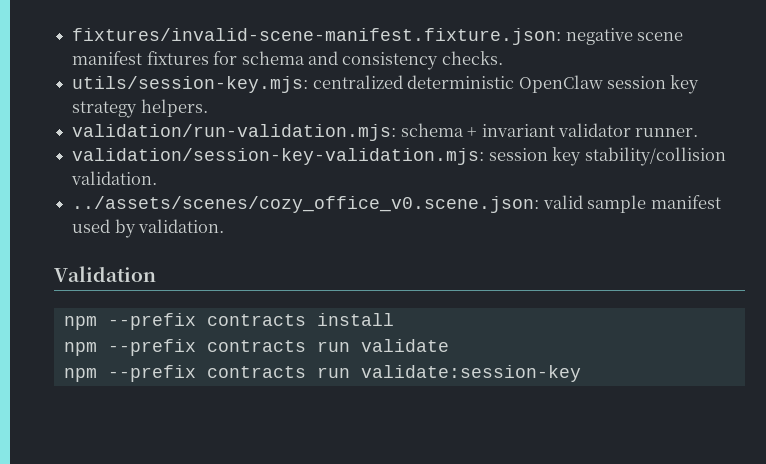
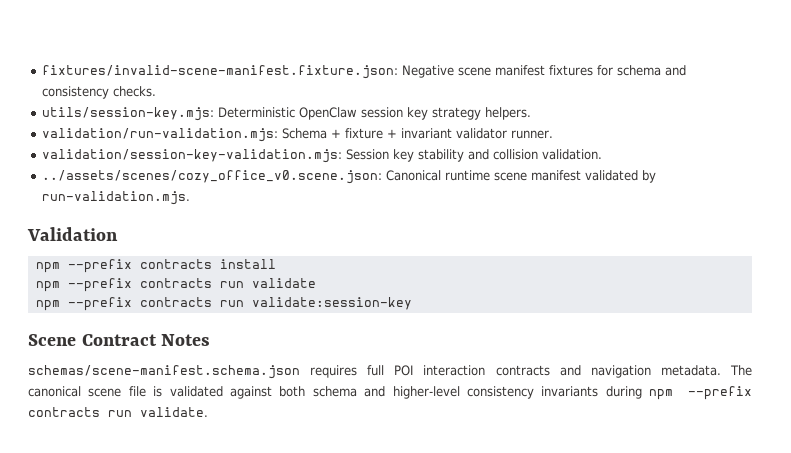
[565,28,633,45] negative -> [402,65,455,78] Negative
[312,75,515,89] centralized deterministic -> [218,107,296,118] Deterministic
[400,123,464,137] schema -> [282,128,384,139] Schema + fixture
[488,147,726,166] [71,171,158,185] [72,195,721,213] [72,219,225,238] session key stability/collision validation. // ../assets/scenes/cozy_office_v0.scene.json: valid sample manifest used by validation. -> [346,149,603,162] [42,170,657,184] [42,191,191,205] Session key stability and collision validation. // ../assets/scenes/cozy_office_v0.scene.json: Canonical runtime scene manifest validated by run-validation.mjs.
(581, 373) none -> [28,334,211,346] [28,365,752,379] [28,386,752,400] [28,407,208,417] // Scene Contract Notes // schemas/scene-manifest.schema.json requires full POI interaction contracts and navigation metadata. The canonical scene file is validated against both schema and higher-level consistency invariants during npm --prefix contracts run validate.

